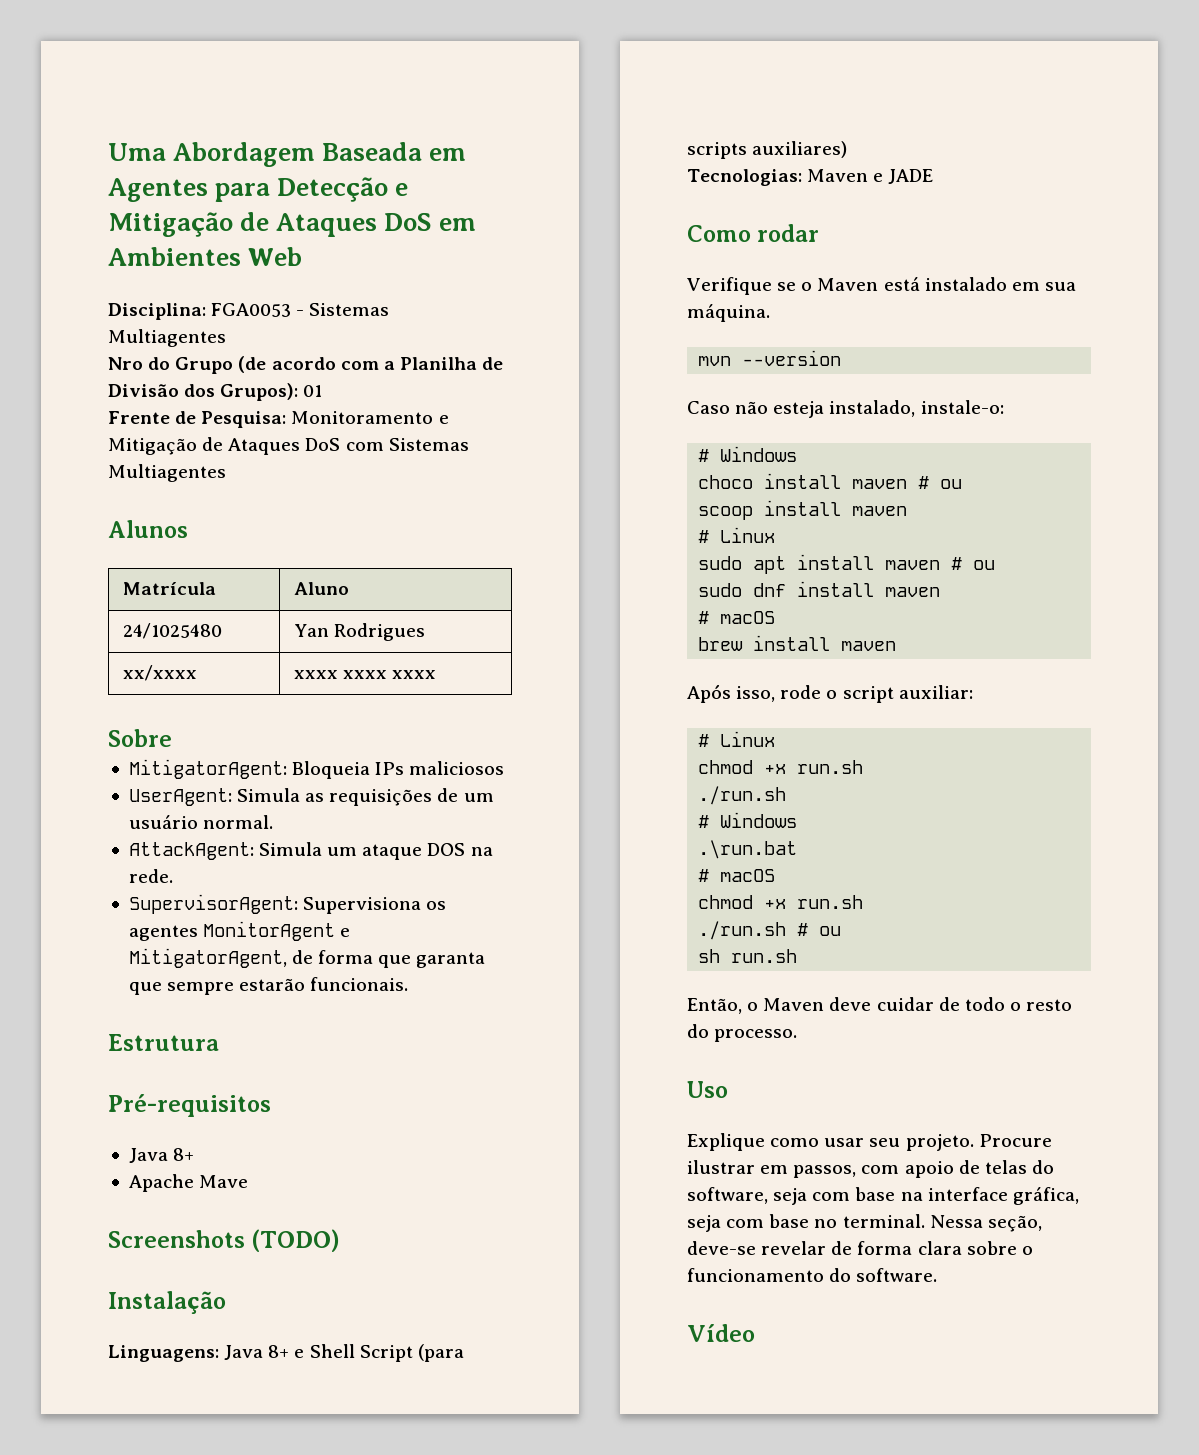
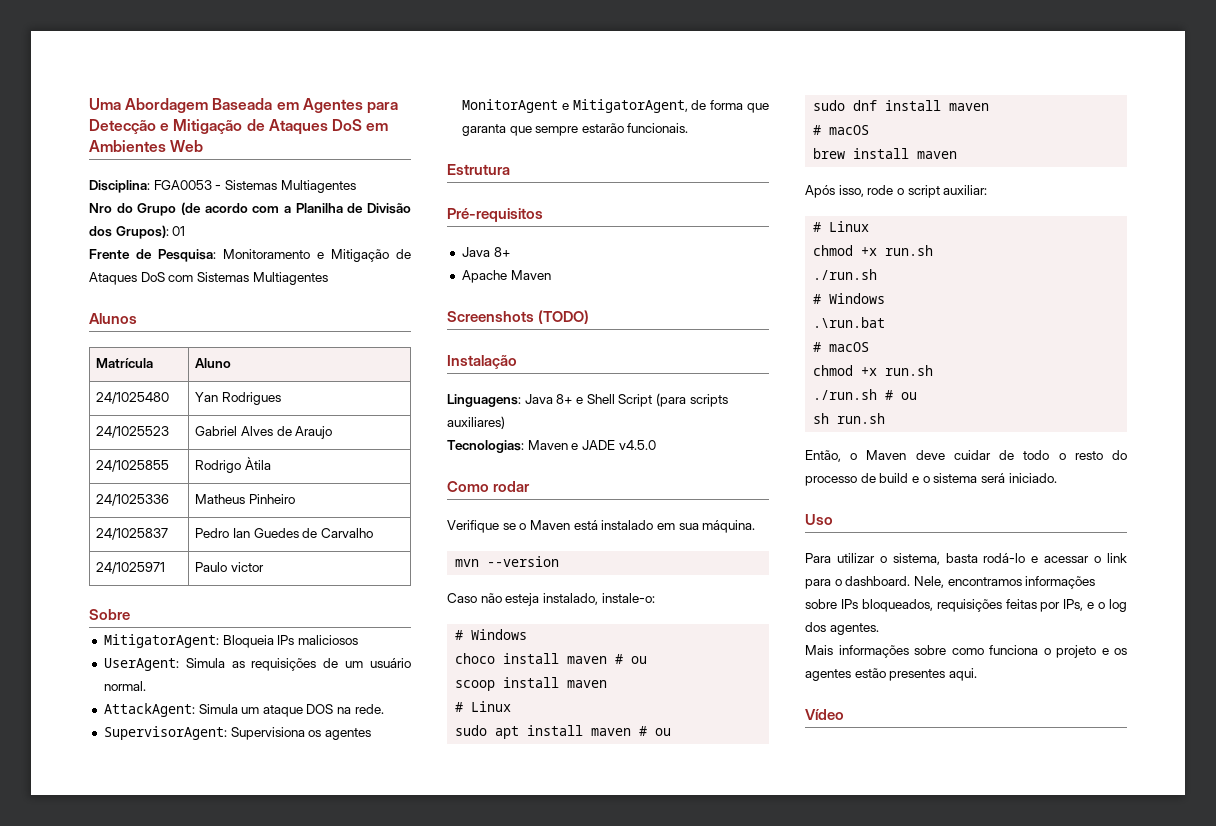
[123,665,198,681] [294,670,437,679] xx/xxxx | xxxx xxxx xxxx -> [96,426,170,438] [195,426,333,439] [96,460,170,472] [195,457,272,473] [96,494,170,506] [195,494,296,504] [96,528,169,540] [195,528,374,538] [96,562,166,574] [195,562,265,572] 24/1025523 | Gabriel Alves de Araujo // 24/1025855 | Rodrigo Àtila // 24/1025336 | Matheus Pinheiro // 24/1025837 | Pedro Ian Guedes de Carvalho // 24/1025971 | Paulo victor
[199,1175,249,1188] Mave -> [510,270,551,280] Maven
(934, 176) none -> [618,440,656,450] v4.5.0
[714,1029,798,1042] [687,1081,728,1098] [687,1133,1052,1151] [687,1160,1054,1178] [687,1187,1079,1205] [687,1214,1042,1232] [687,1241,1033,1255] [687,1268,938,1282] processo. // Uso // Explique como usar seu projeto. Procure ilustrar em passos, com apoio de telas do software, seja com base na interface gráfica, seja com base no terminal. Nessa seção, deve-se revelar de forma clara sobre o funcionamento do software. -> [805,473,1057,486] [805,514,833,525] [805,553,1127,565] [805,576,1096,589] [805,599,1127,612] [805,622,879,635] [805,645,1127,658] [805,668,977,681] processo de build e o sistema será iniciado. // Uso // Para utilizar o sistema, basta rodá-lo e acessar o link para o dashboard. Nele, encontramos informações sobre IPs bloqueados, requisições feitas por IPs, e o log dos agentes. // Mais informações sobre como funciona o projeto e os agentes estão presentes aqui.

